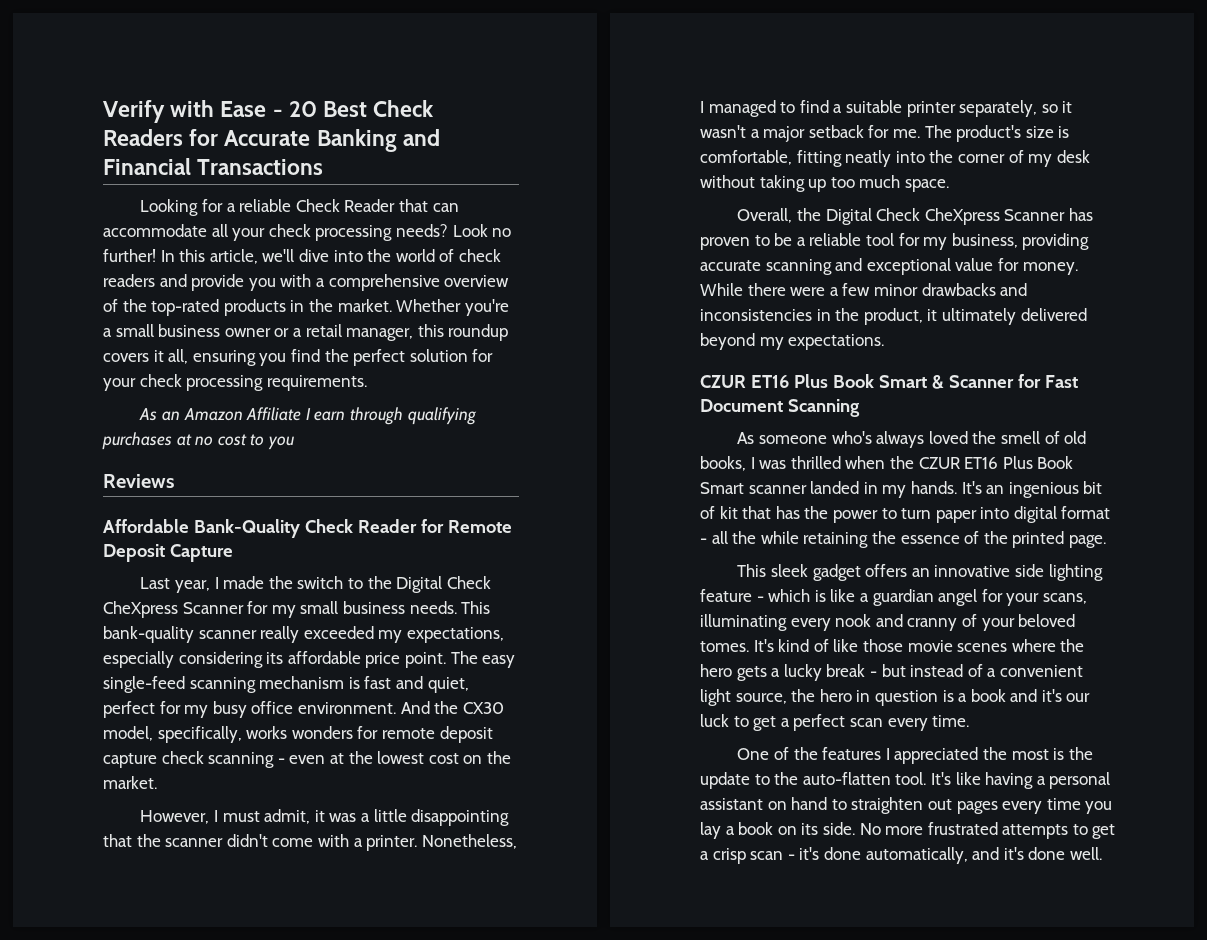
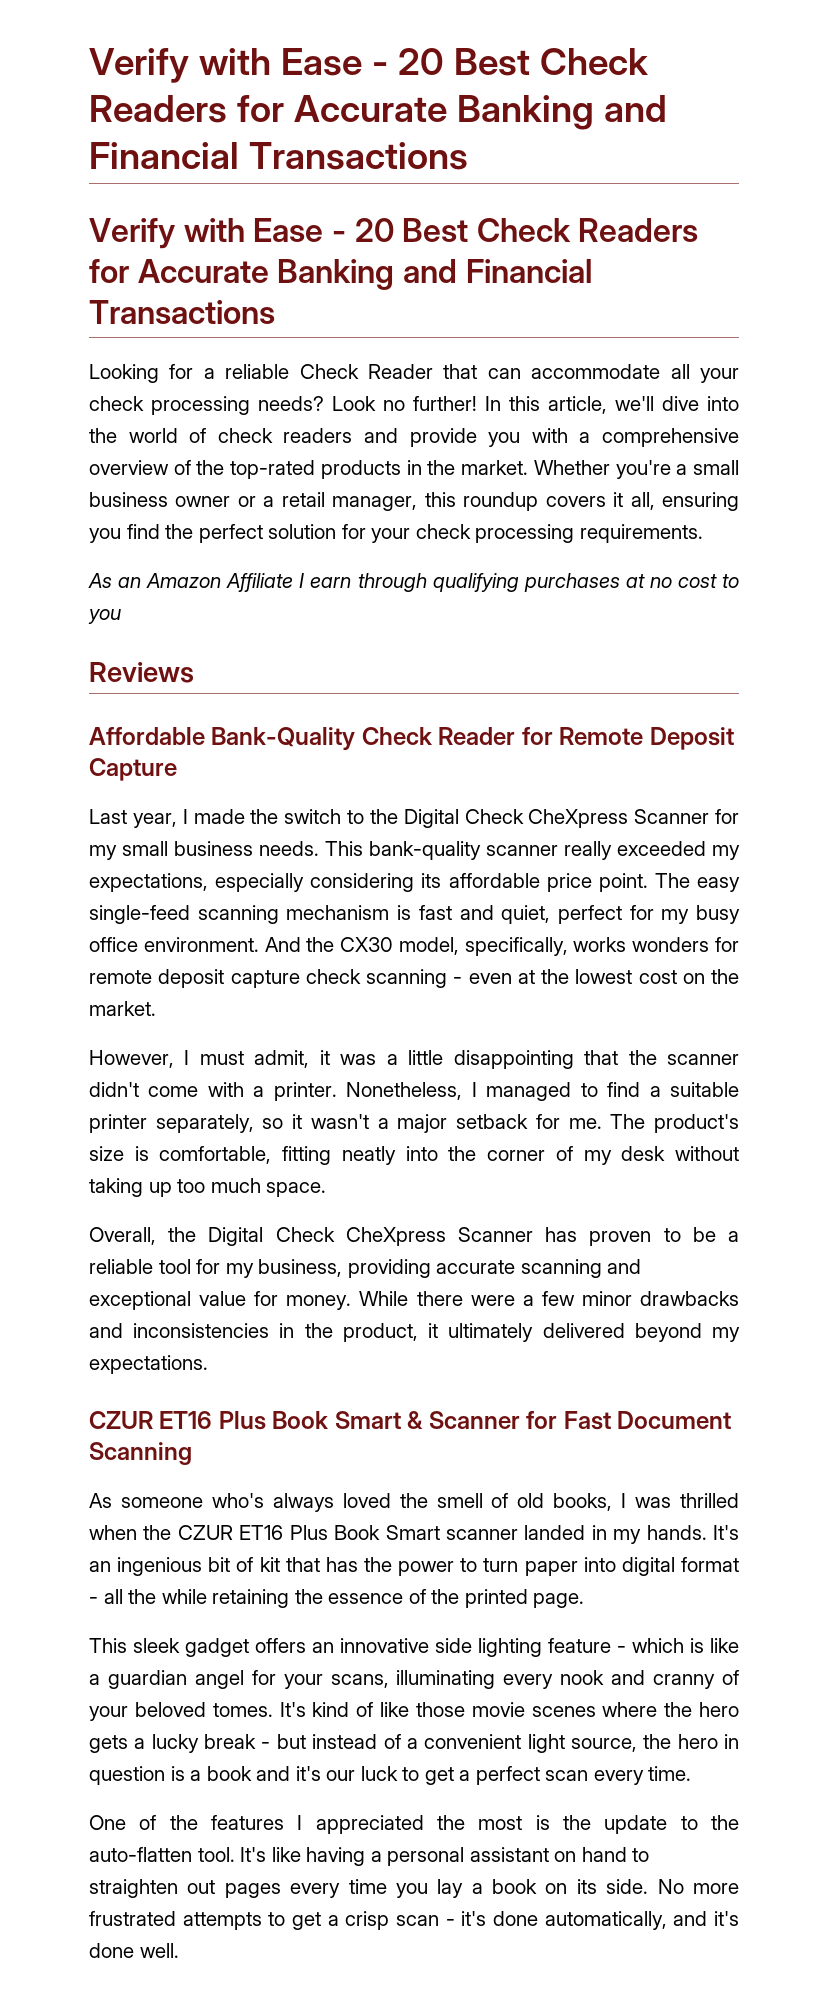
(324, 167) none -> [89,218,699,249] [89,259,592,290] [89,300,275,324] // Verify with Ease - 20 Best Check Readers for Accurate Banking and Financial Transactions

